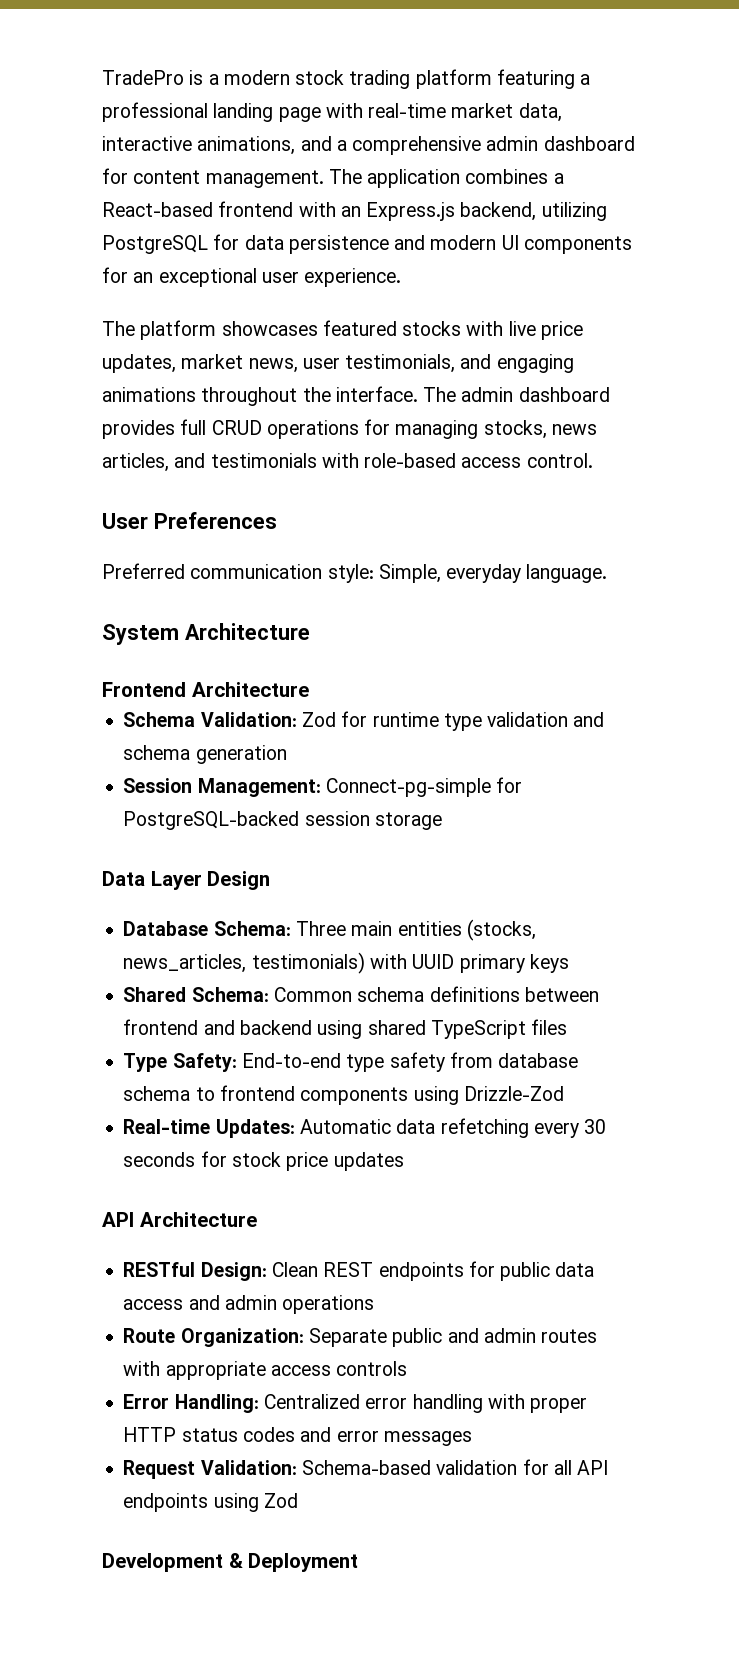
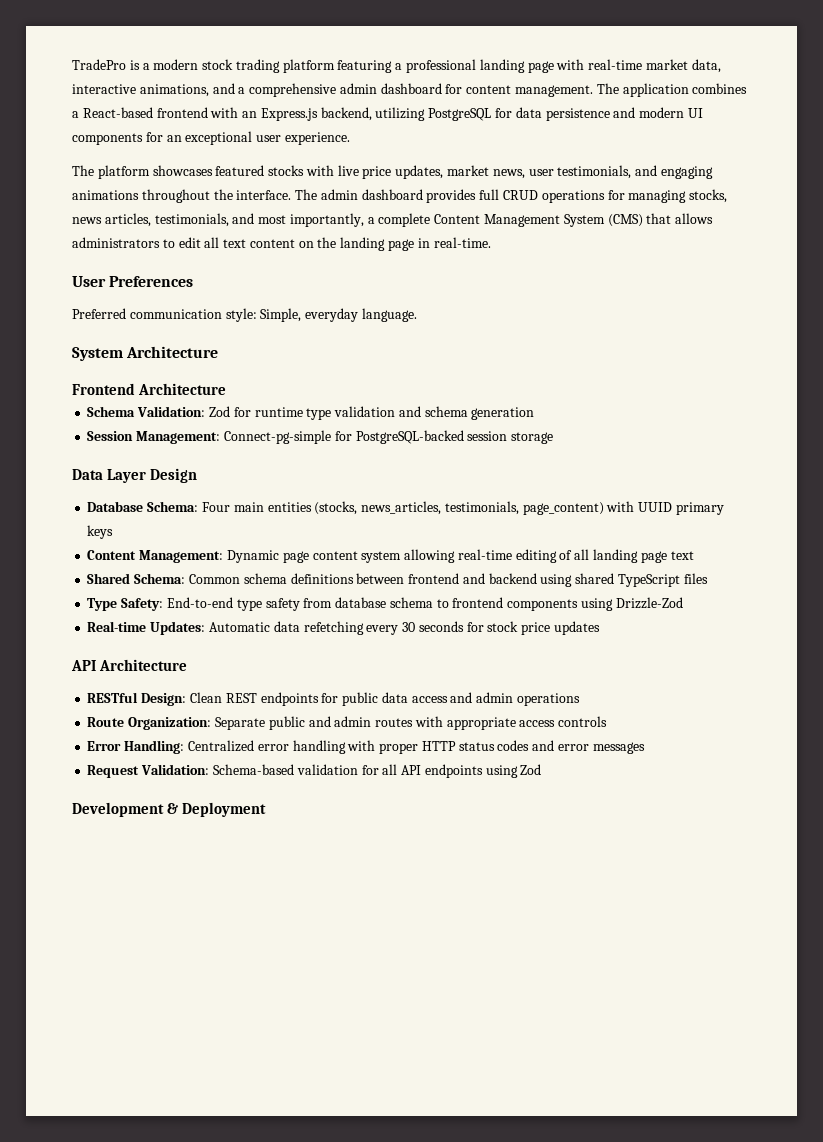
[174,453,593,468] and testimonials with role-based access control. -> [154,213,714,227] [72,237,491,251] testimonials, and most importantly, a complete Content Management System (CMS) that allows administrators to edit all text content on the landing page in real-time.
[295,921,346,936] Three -> [201,502,230,512] Four
[251,952,365,974] testimonials) -> [444,501,604,515] testimonials, page_content)
(569, 963) none -> [87,549,694,563] // Content Management: Dynamic page content system allowing real-time editing of all landing page text

